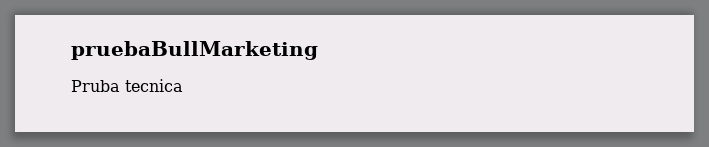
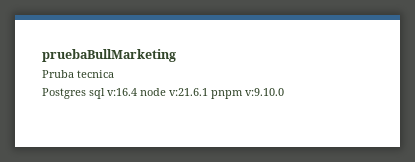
(183, 85) none -> [42,88,284,99] // Postgres sql v:16.4 node v:21.6.1 pnpm v:9.10.0

